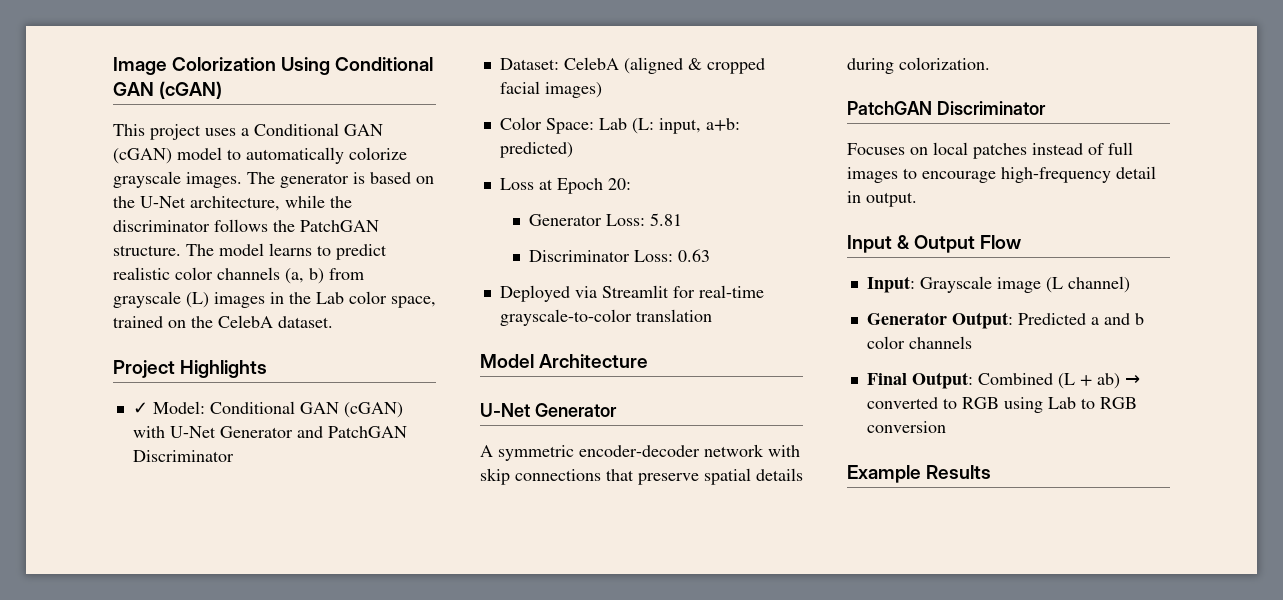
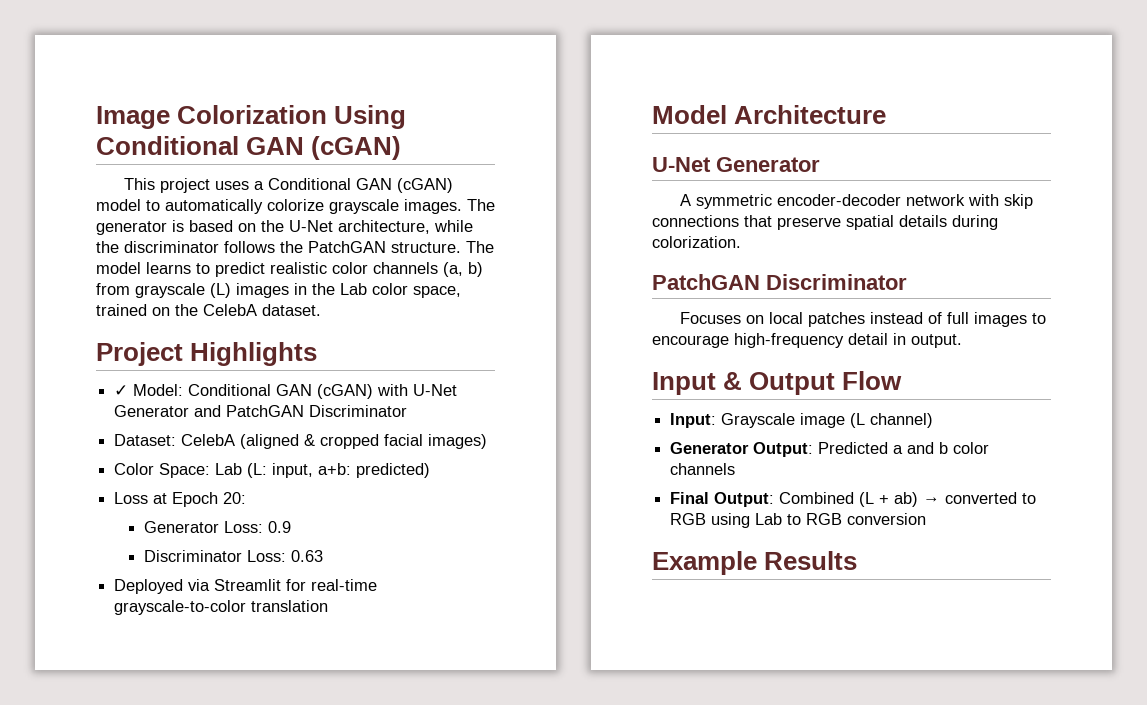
[650,213,683,226] 5.81 -> [268,521,292,533] 0.9

